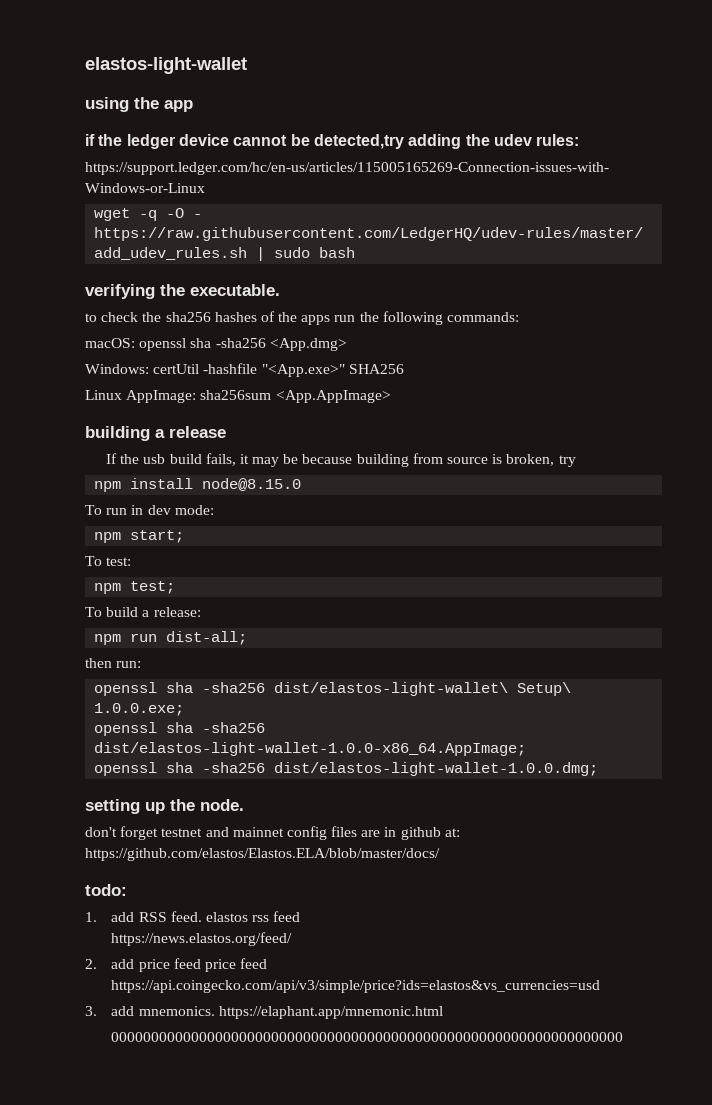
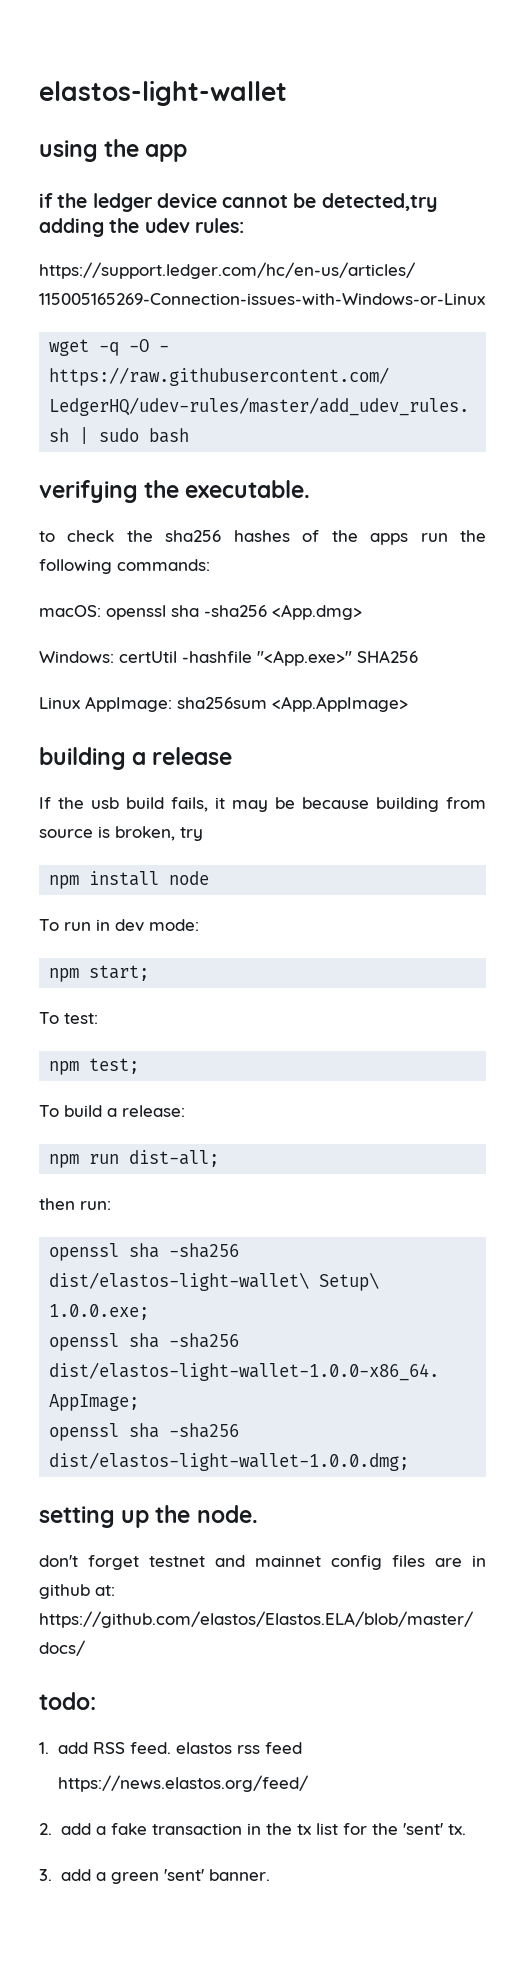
[202,478,302,491] node@8.15.0 -> [169,871,210,885] node
[138,958,268,972] [111,980,601,993] [85,1006,443,1019] [111,1032,624,1042] price feed price feed https://api.coingecko.com/api/v3/simple/price?ids=elastos&vs_currencies=usd // 3. add mnemonics. https://elaphant.app/mnemonic.html // 0000000000000000000000000000000000000000000000000000000000000000 -> [95,1823,466,1835] [39,1869,270,1884] a fake transaction in the tx list for the 'sent' tx. // 3. add a green 'sent' banner.

